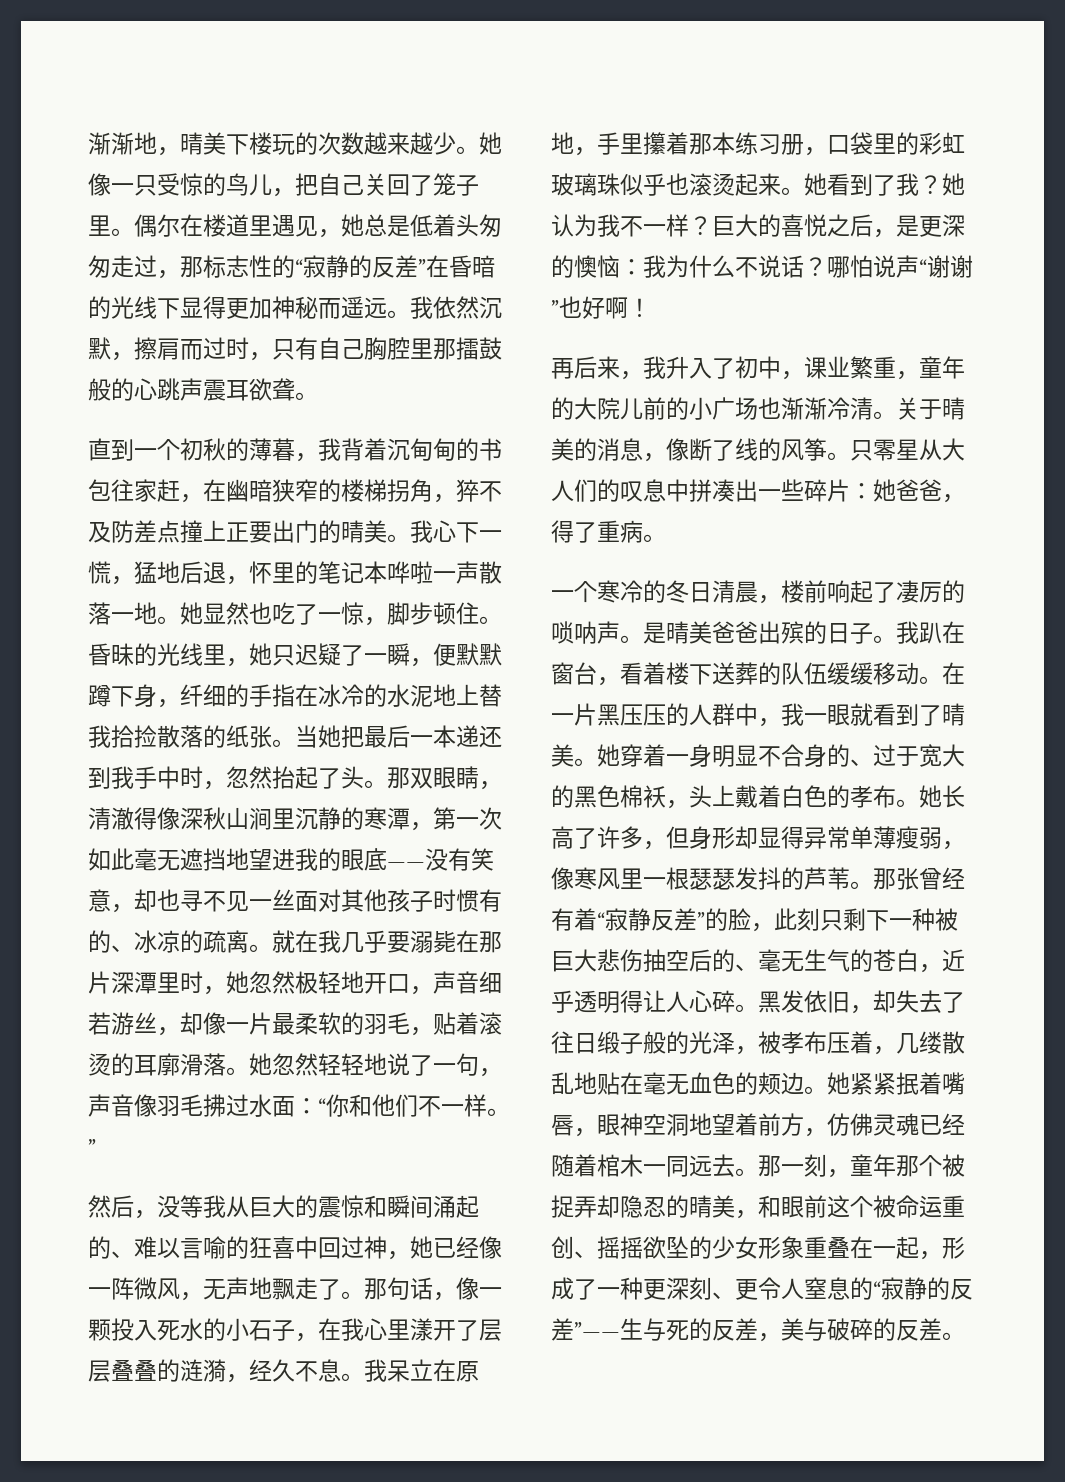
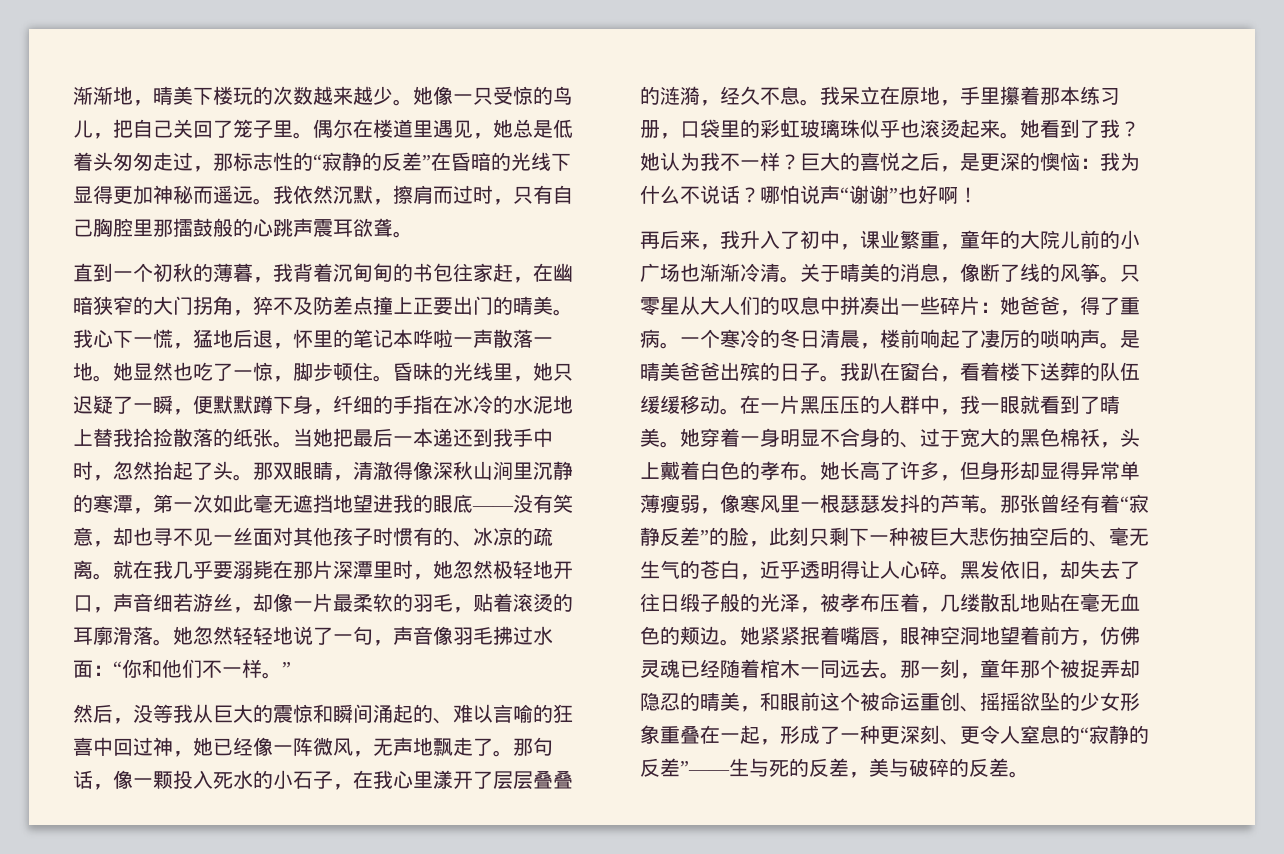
[341,479,387,502] 楼梯 -> [153,296,193,315] 大门
(666, 538) // -> (680, 345) none

